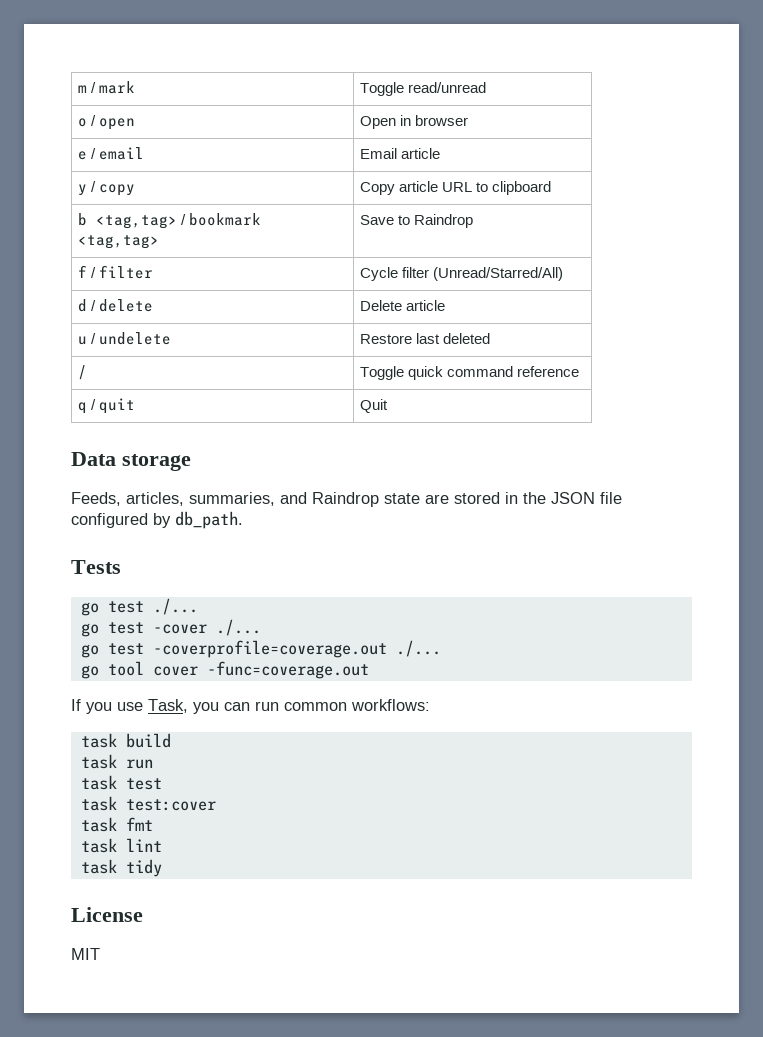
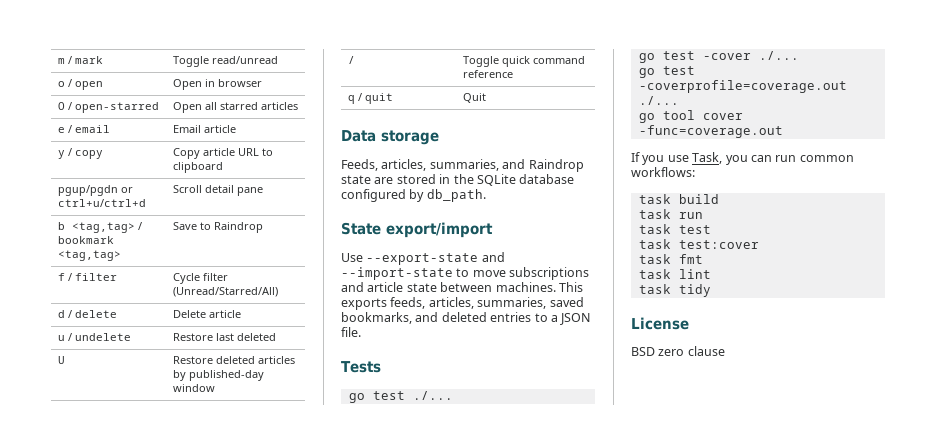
(469, 120) none -> [57,102,159,113] [172,102,298,113] // O / open-starred | Open all starred articles
(552, 188) none -> [57,185,133,196] [57,199,146,207] [172,185,263,196] // pgup/pgdn or ctrl+u/ctrl+d | Scroll detail pane
(491, 338) none -> [57,356,65,364] [172,356,295,364] [172,370,264,381] [172,384,215,392] // U | Restore deleted articles by published-day window
[551,492,622,504] JSON file -> [476,174,575,186] SQLite database
(243, 520) none -> [341,222,493,238] [341,252,505,265] [341,267,590,280] [341,282,583,292] [341,297,584,310] [341,312,592,325] [341,327,361,337] // State export/import // Use --export-state and --import-state to move subscriptions and article state between machines. This exports feeds, articles, summaries, saved bookmarks, and deleted entries to a JSON file.
[71,948,100,960] MIT -> [631,346,725,356] BSD zero clause

